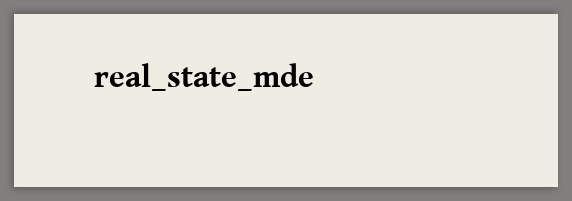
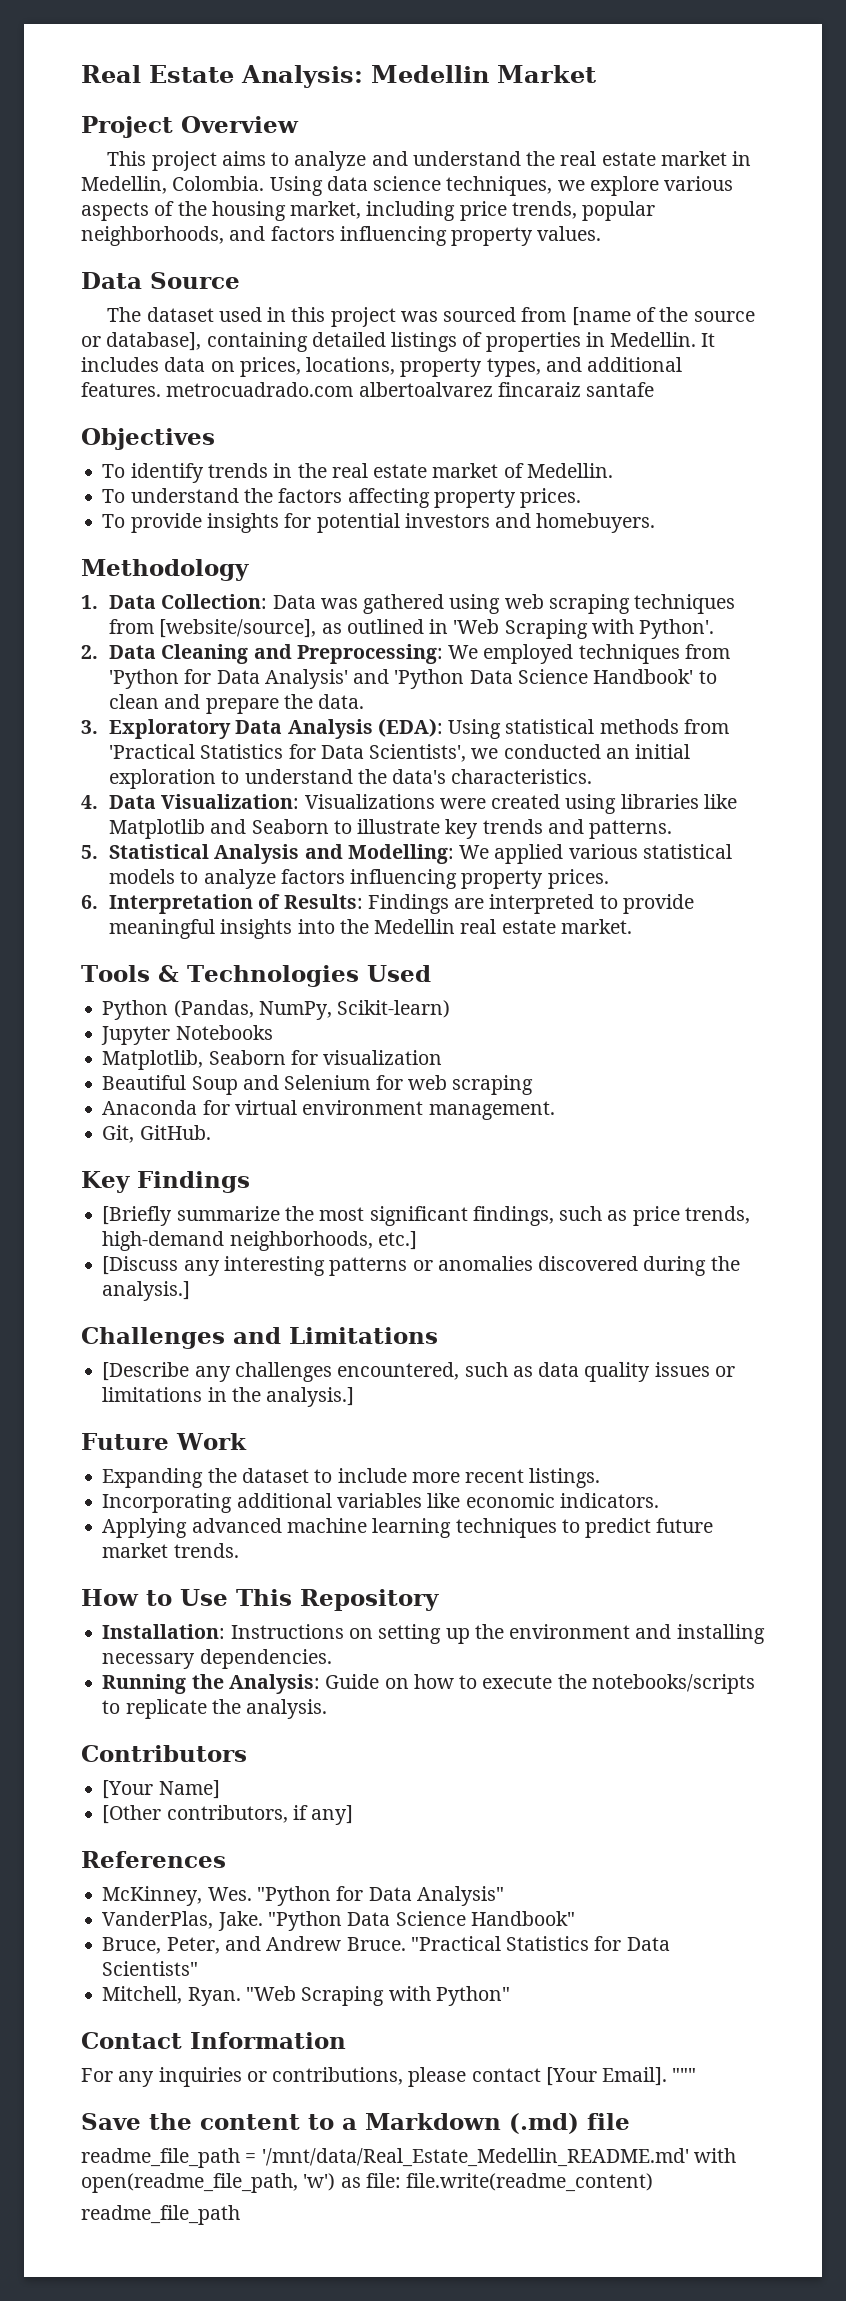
[94,63,314,91] real_state_mde -> [81,65,596,88] [81,116,299,138] [107,151,752,171] [81,176,734,196] [81,201,656,221] [81,226,602,246] [81,272,240,289] [107,307,755,327] [81,332,716,352] [81,357,683,377] [81,382,655,397] [81,428,215,450] [102,463,613,483] [102,488,582,508] [102,513,656,533] [81,559,249,581] [81,594,736,614] [109,619,715,639] [81,644,730,664] [109,669,717,689] [109,694,365,714] [81,718,729,739] [109,744,691,762] [109,769,593,789] [81,794,737,814] [109,819,673,839] [81,844,732,864] [109,869,609,889] [81,894,694,914] [109,919,632,939] [81,965,431,987] [102,1000,451,1020] [101,1025,273,1045] [102,1050,443,1070] [102,1075,534,1095] [102,1100,555,1120] [102,1125,211,1143] [81,1171,250,1193] [102,1206,750,1226] [102,1231,417,1251] [102,1256,740,1276] [102,1281,191,1301] [81,1327,438,1349] [102,1362,735,1382] [102,1387,355,1407] [81,1433,247,1450] [102,1468,601,1488] [102,1493,659,1513] [102,1518,714,1538] [102,1543,239,1558] [81,1589,439,1611] [102,1624,765,1644] [102,1649,332,1669] [102,1674,755,1694] [102,1699,328,1719] [81,1745,247,1762] [102,1780,220,1799] [102,1805,354,1825] [81,1851,226,1868] [102,1886,504,1906] [102,1911,575,1931] [102,1936,670,1954] [102,1961,199,1976] [102,1986,510,2006] [81,2032,346,2049] [81,2067,697,2087] [81,2113,630,2134] [81,2148,736,2168] [81,2173,654,2193] [81,2205,240,2225] Real Estate Analysis: Medellin Market // Project Overview // This project aims to analyze and understand the real estate market in Medellin, Colombia. Using data science techniques, we explore various aspects of the housing market, including price trends, popular neighborhoods, and factors influencing property values. // Data Source // The dataset used in this project was sourced from [name of the source or database], containing detailed listings of properties in Medellin. It includes data on prices, locations, property types, and additional features. metrocuadrado.com albertoalvarez fincaraiz santafe // Objectives // To identify trends in the real estate market of Medellin. // To understand the factors affecting property prices. // To provide insights for potential investors and homebuyers. // Methodology // 1. Data Collection: Data was gathered using web scraping techniques from [website/source], as outlined in 'Web Scraping with Python'. // 2. Data Cleaning and Preprocessing: We employed techniques from 'Python for Data Analysis' and 'Python Data Science Handbook' to clean and prepare the data. // 3. Exploratory Data Analysis (EDA): Using statistical methods from 'Practical Statistics for Data Scientists', we conducted an initial exploration to understand the data's characteristics. // 4. Data Visualization: Visualizations were created using libraries like Matplotlib and Seaborn to illustrate key trends and patterns. // 5. Statistical Analysis and Modelling: We applied various statistical models to analyze factors influencing property prices. // 6. Interpretation of Results: Findings are interpreted to provide meaningful insights into the Medellin real estate market. // Tools & Technologies Used // Python (Pandas, NumPy, Scikit-learn) // Jupyter Notebooks // Matplotlib, Seaborn for visualization // Beautiful Soup and Selenium for web scraping // Anaconda for virtual environment management. // Git, GitHub. // Key Findings // [Briefly summarize the most significant findings, such as price trends, high-demand neighborhoods, etc.] // [Discuss any interesting patterns or anomalies discovered during the analysis.] // Challenges and Limitations // [Describe any challenges encountered, such as data quality issues or limitations in the analysis.] // Future Work // Expanding the dataset to include more recent listings. // Incorporating additional variables like economic indicators. // Applying advanced machine learning techniques to predict future market trends. // How to Use This Repository // Installation: Instructions on setting up the environment and installing necessary dependencies. // Running the Analysis: Guide on how to execute the notebooks/scripts to replicate the analysis. // Contributors // [Your Name] // [Other contributors, if any] // References // McKinney, Wes. "Python for Data Analysis" // VanderPlas, Jake. "Python Data Science Handbook" // Bruce, Peter, and Andrew Bruce. "Practical Statistics for Data Scientists" // Mitchell, Ryan. "Web Scraping with Python" // Contact Information // For any inquiries or contributions, please contact [Your Email]. """ // Save the content to a Markdown (.md) file // readme_file_path = '/mnt/data/Real_Estate_Medellin_README.md' with open(readme_file_path, 'w') as file: file.write(readme_content) // readme_file_path

